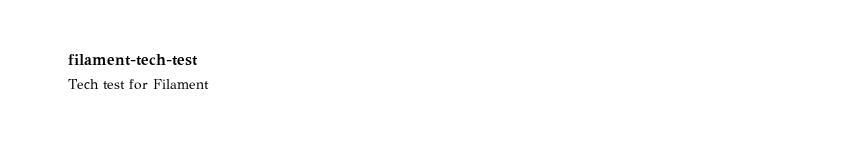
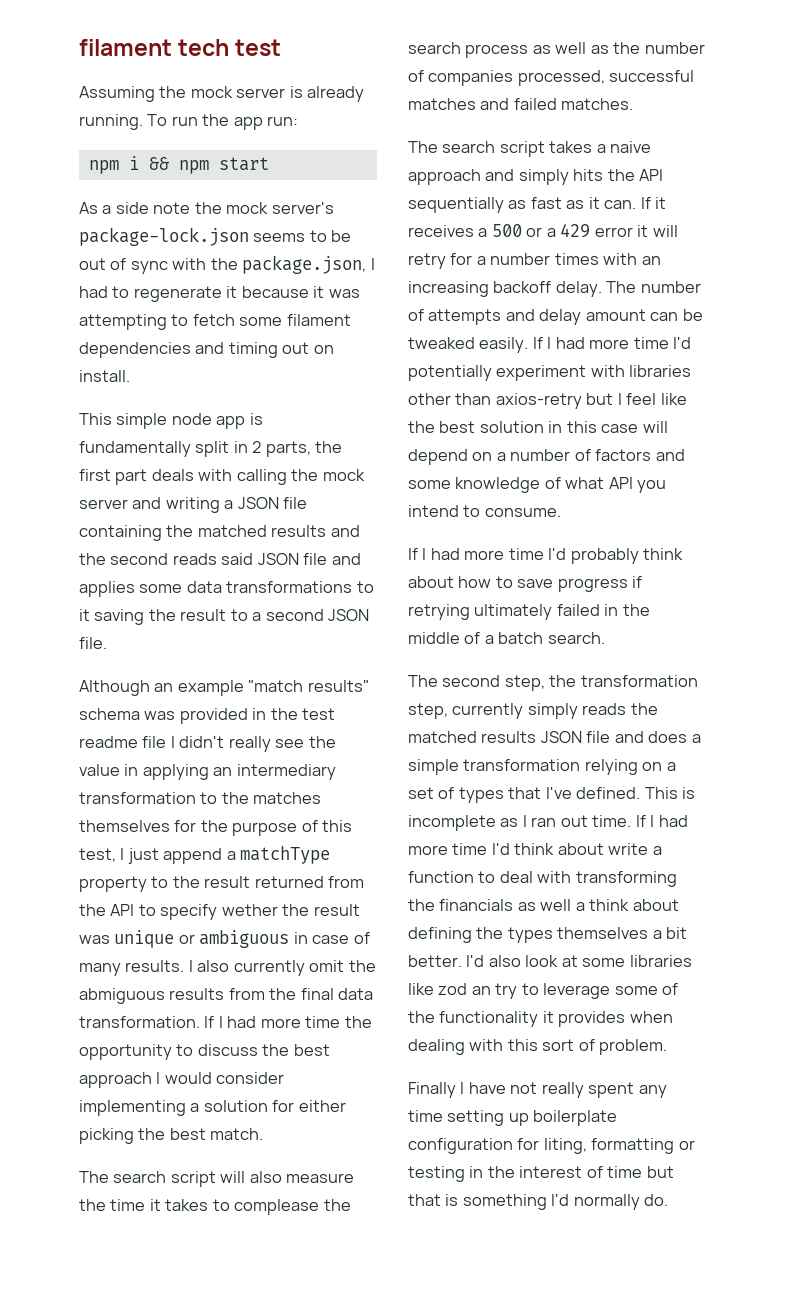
[68,54,198,66] [68,79,209,90] filament-tech-test // Tech test for Filament -> [79,39,282,56] [79,86,365,102] [79,114,299,130] [88,156,269,174] [79,202,334,214] [79,227,352,246] [79,255,375,274] [79,286,360,302] [79,314,351,330] [79,342,334,358] [79,370,130,382] [79,413,263,429] [79,441,343,457] [79,469,365,485] [79,497,308,513] [79,525,360,541] [79,553,361,565] [79,581,374,597] [79,609,370,625] [79,637,107,649] [79,680,369,696] [79,708,336,724] [79,736,336,752] [79,764,336,780] [79,792,322,804] [79,820,353,836] [79,846,331,864] [79,876,365,892] [79,904,360,920] [79,930,370,948] [79,960,376,976] [79,988,374,1004] [79,1016,372,1028] [79,1044,330,1060] [79,1072,285,1088] [79,1100,346,1116] [79,1128,264,1144] [79,1171,355,1187] [79,1199,351,1215] [408,42,705,58] [408,70,695,86] [408,98,634,110] [408,141,652,157] [408,169,664,185] [408,197,667,213] [408,223,678,238] [408,253,661,269] [408,281,701,297] [408,309,703,325] [408,337,692,353] [408,365,692,381] [408,393,687,409] [408,421,668,433] [408,449,685,465] [408,477,667,493] [408,505,561,517] [408,548,684,564] [408,576,643,592] [408,604,650,620] [408,632,605,644] [408,675,698,691] [408,703,658,719] [408,731,701,743] [408,759,676,775] [408,787,696,803] [408,815,688,831] [408,843,662,855] [408,871,677,887] [408,899,679,911] [408,927,688,943] [408,955,692,967] [408,983,679,999] [408,1011,673,1027] [408,1039,668,1055] [408,1082,667,1098] [408,1110,618,1126] [408,1138,695,1154] [408,1166,674,1182] [408,1194,669,1210] filament tech test // Assuming the mock server is already running. To run the app run: // npm i && npm start // As a side note the mock server's package-lock.json seems to be out of sync with the package.json, I had to regenerate it because it was attempting to fetch some filament dependencies and timing out on install. // This simple node app is fundamentally split in 2 parts, the first part deals with calling the mock server and writing a JSON file containing the matched results and the second reads said JSON file and applies some data transformations to it saving the result to a second JSON file. // Although an example "match results" schema was provided in the test readme file I didn't really see the value in applying an intermediary transformation to the matches themselves for the purpose of this test, I just append a matchType property to the result returned from the API to specify wether the result was unique or ambiguous in case of many results. I also currently omit the abmiguous results from the final data transformation. If I had more time the opportunity to discuss the best approach I would consider implementing a solution for either picking the best match. // The search script will also measure the time it takes to complease the search process as well as the number of companies processed, successful matches and failed matches. // The search script takes a naive approach and simply hits the API sequentially as fast as it can. If it receives a 500 or a 429 error it will retry for a number times with an increasing backoff delay. The number of attempts and delay amount can be tweaked easily. If I had more time I'd potentially experiment with libraries other than axios-retry but I feel like the best solution in this case will depend on a number of factors and some knowledge of what API you intend to consume. // If I had more time I'd probably think about how to save progress if retrying ultimately failed in the middle of a batch search. // The second step, the transformation step, currently simply reads the matched results JSON file and does a simple transformation relying on a set of types that I've defined. This is incomplete as I ran out time. If I had more time I'd think about write a function to deal with transforming the financials as well a think about defining the types themselves a bit better. I'd also look at some libraries like zod an try to leverage some of the functionality it provides when dealing with this sort of problem. // Finally I have not really spent any time setting up boilerplate configuration for liting, formatting or testing in the interest of time but that is something I'd normally do.

